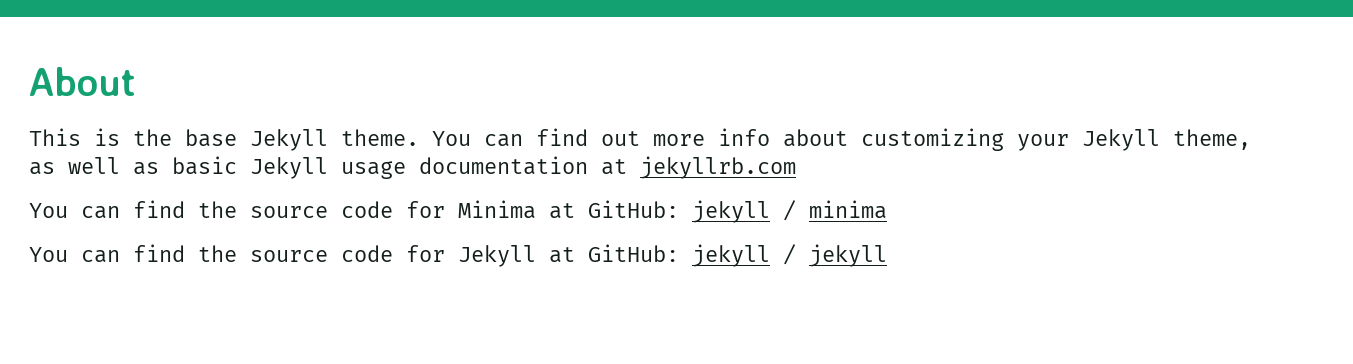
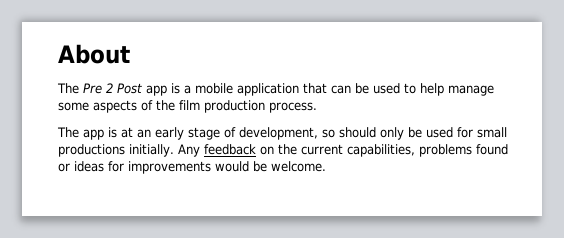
[29,128,1251,151] [29,156,796,179] [29,200,887,223] [29,244,887,267] This is the base Jekyll theme. You can find out more info about customizing your Jekyll theme, as well as basic Jekyll usage documentation at jekyllrb.com // You can find the source code for Minima at GitHub: jekyll / minima // You can find the source code for Jekyll at GitHub: jekyll / jekyll -> [57,83,494,96] [58,100,317,113] [57,127,507,140] [58,144,508,157] [58,161,326,174] The Pre 2 Post app is a mobile application that can be used to help manage some aspects of the film production process. // The app is at an early stage of development, so should only be used for small productions initially. Any feedback on the current capabilities, problems found or ideas for improvements would be welcome.

